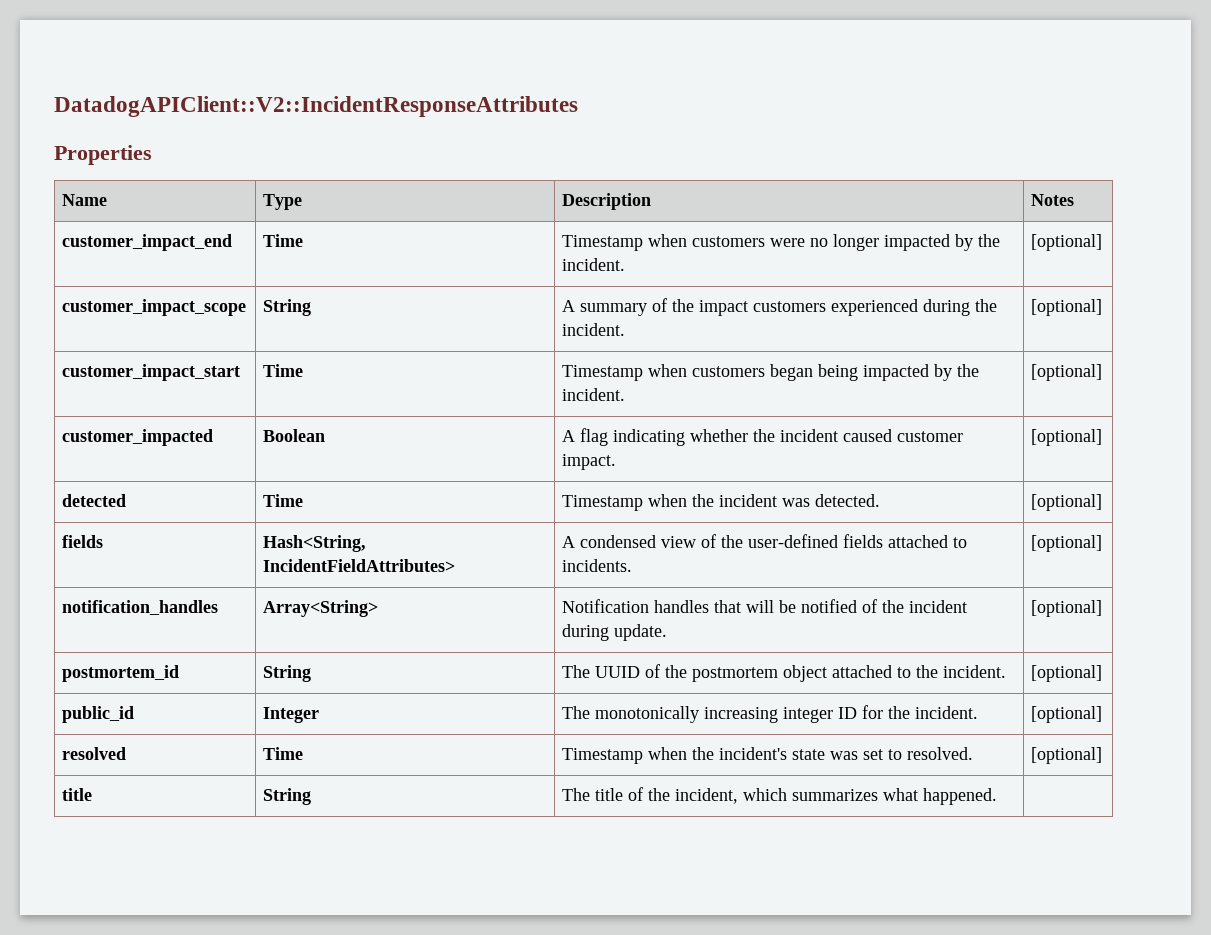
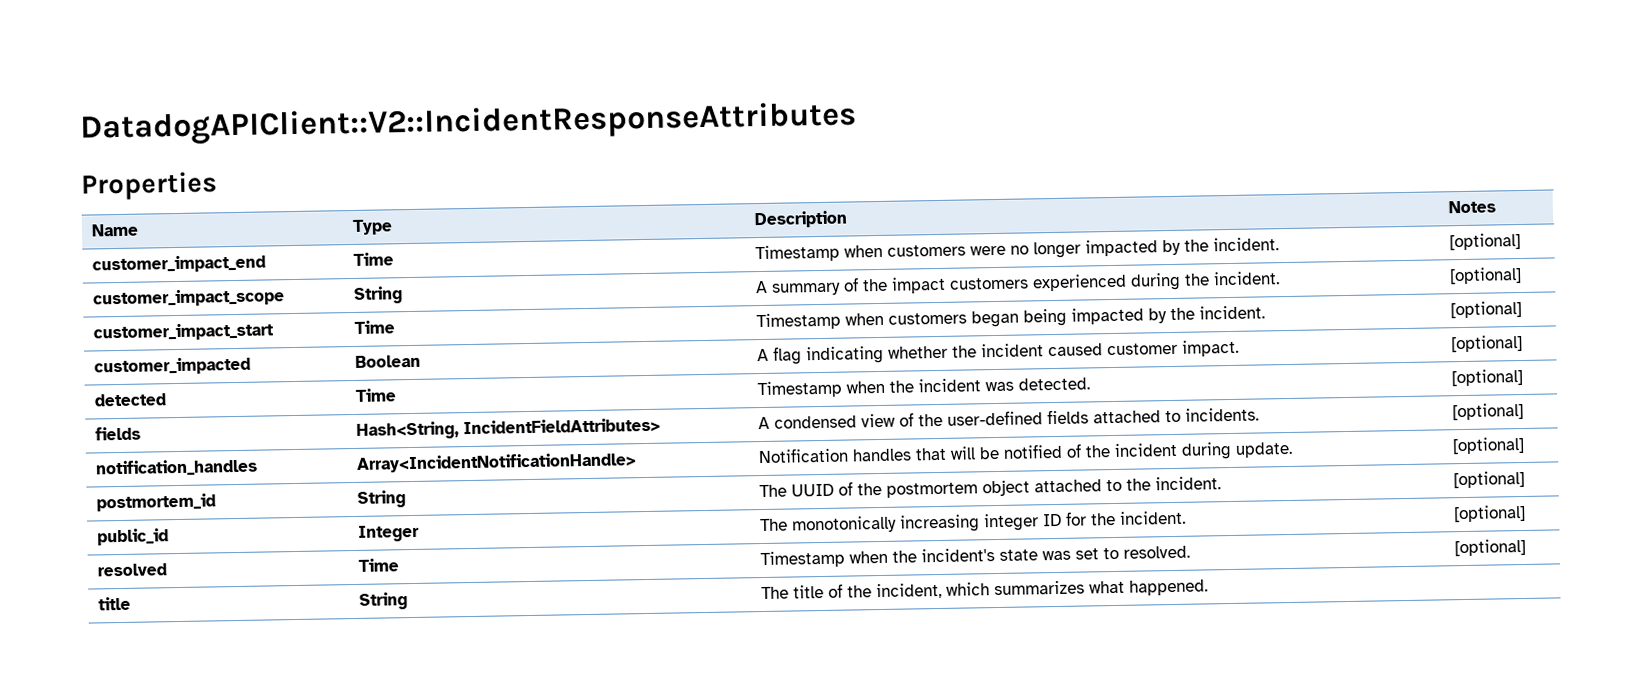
[263,600,379,617] Array<String> -> [356,452,638,473] Array<IncidentNotificationHandle>

